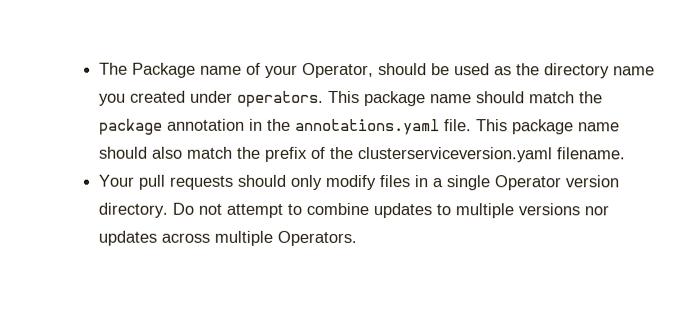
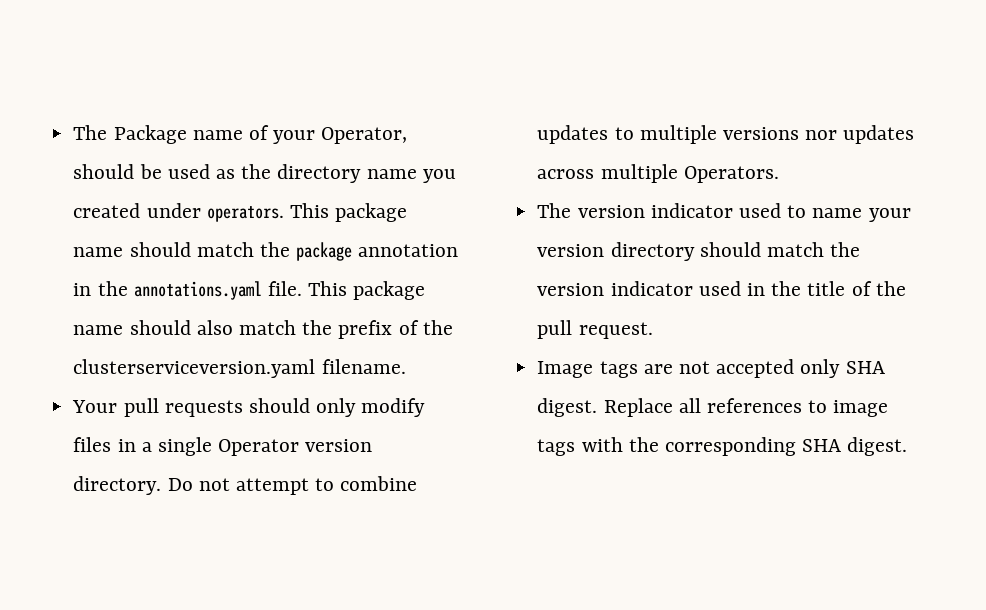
(358, 238) none -> [537,203,911,222] [537,242,861,261] [537,281,906,296] [537,320,653,339] [537,359,885,378] [537,398,889,417] [537,437,908,456] // The version indicator used to name your version directory should match the version indicator used in the title of the pull request. // Image tags are not accepted only SHA digest. Replace all references to image tags with the corresponding SHA digest.

